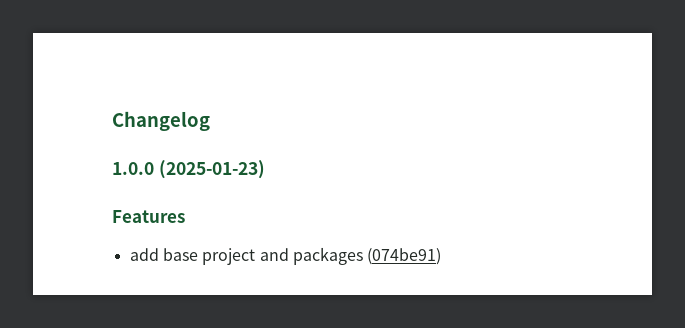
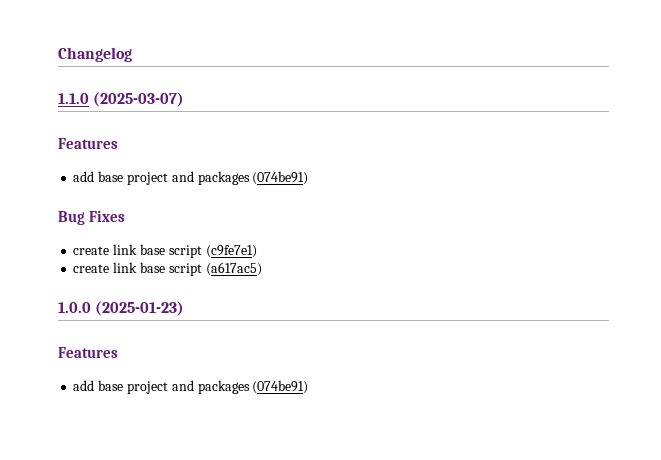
(210, 121) none -> [58,92,185,107] [58,138,118,149] [73,171,309,185] [58,210,125,225] [73,244,257,258] [73,262,262,276] // 1.1.0 (2025-03-07) // Features // add base project and packages (074be91) // Bug Fixes // create link base script (c9fe7e1) // create link base script (a617ac5)

